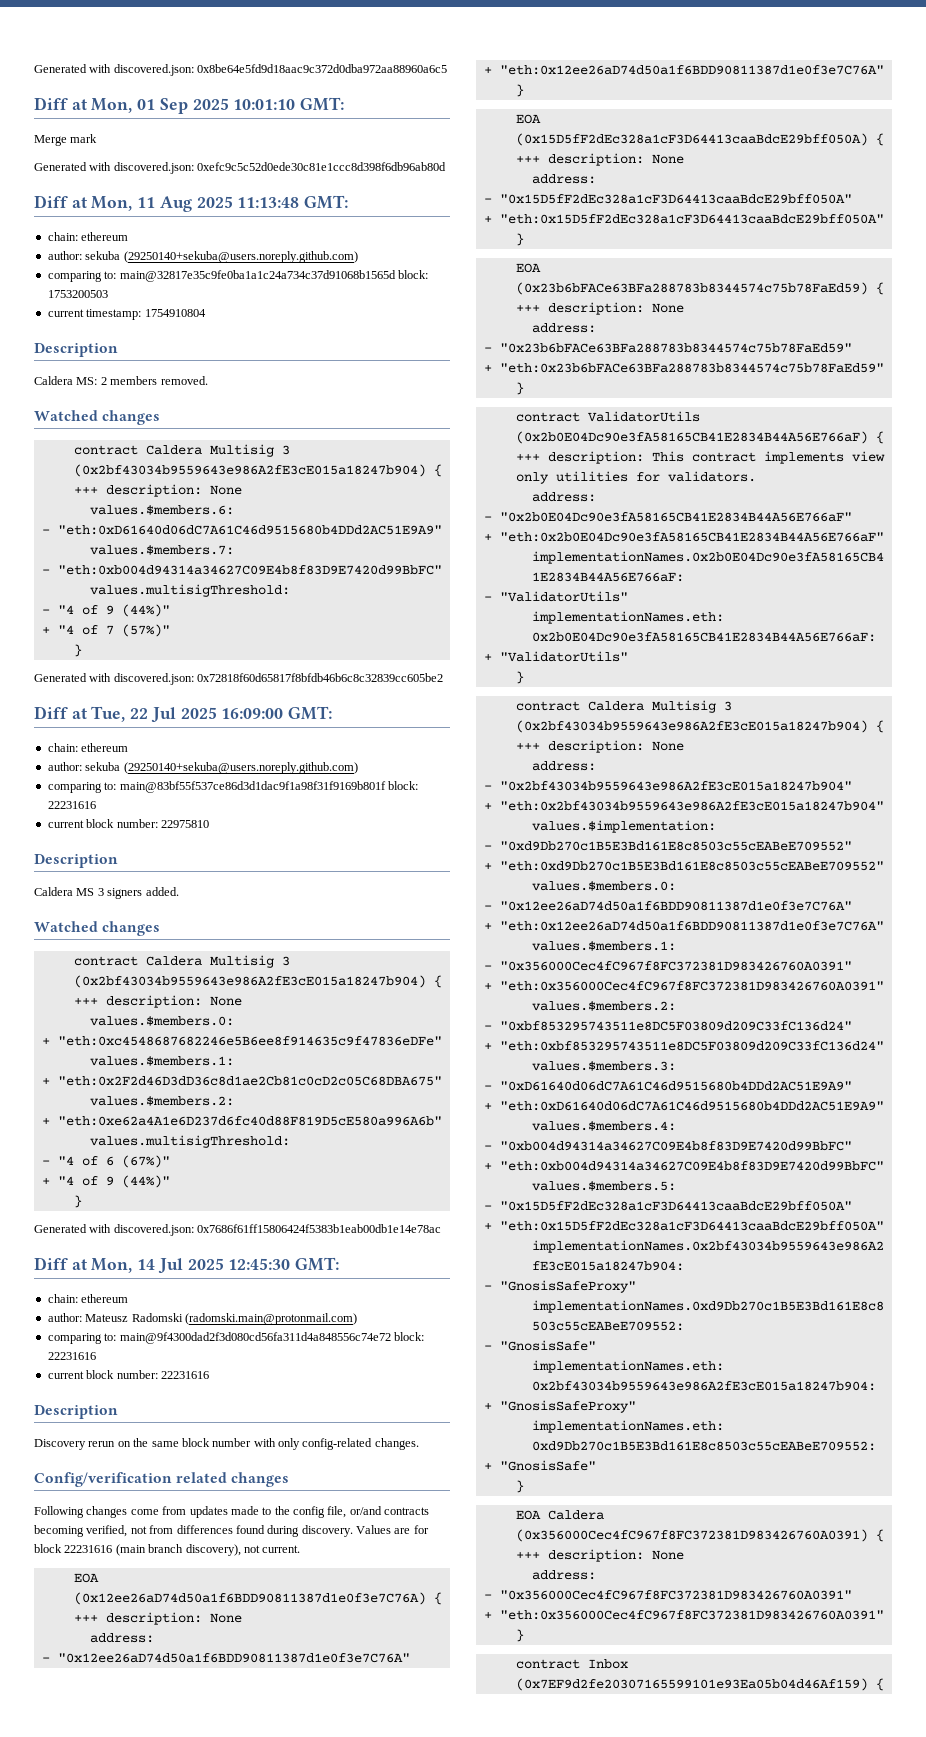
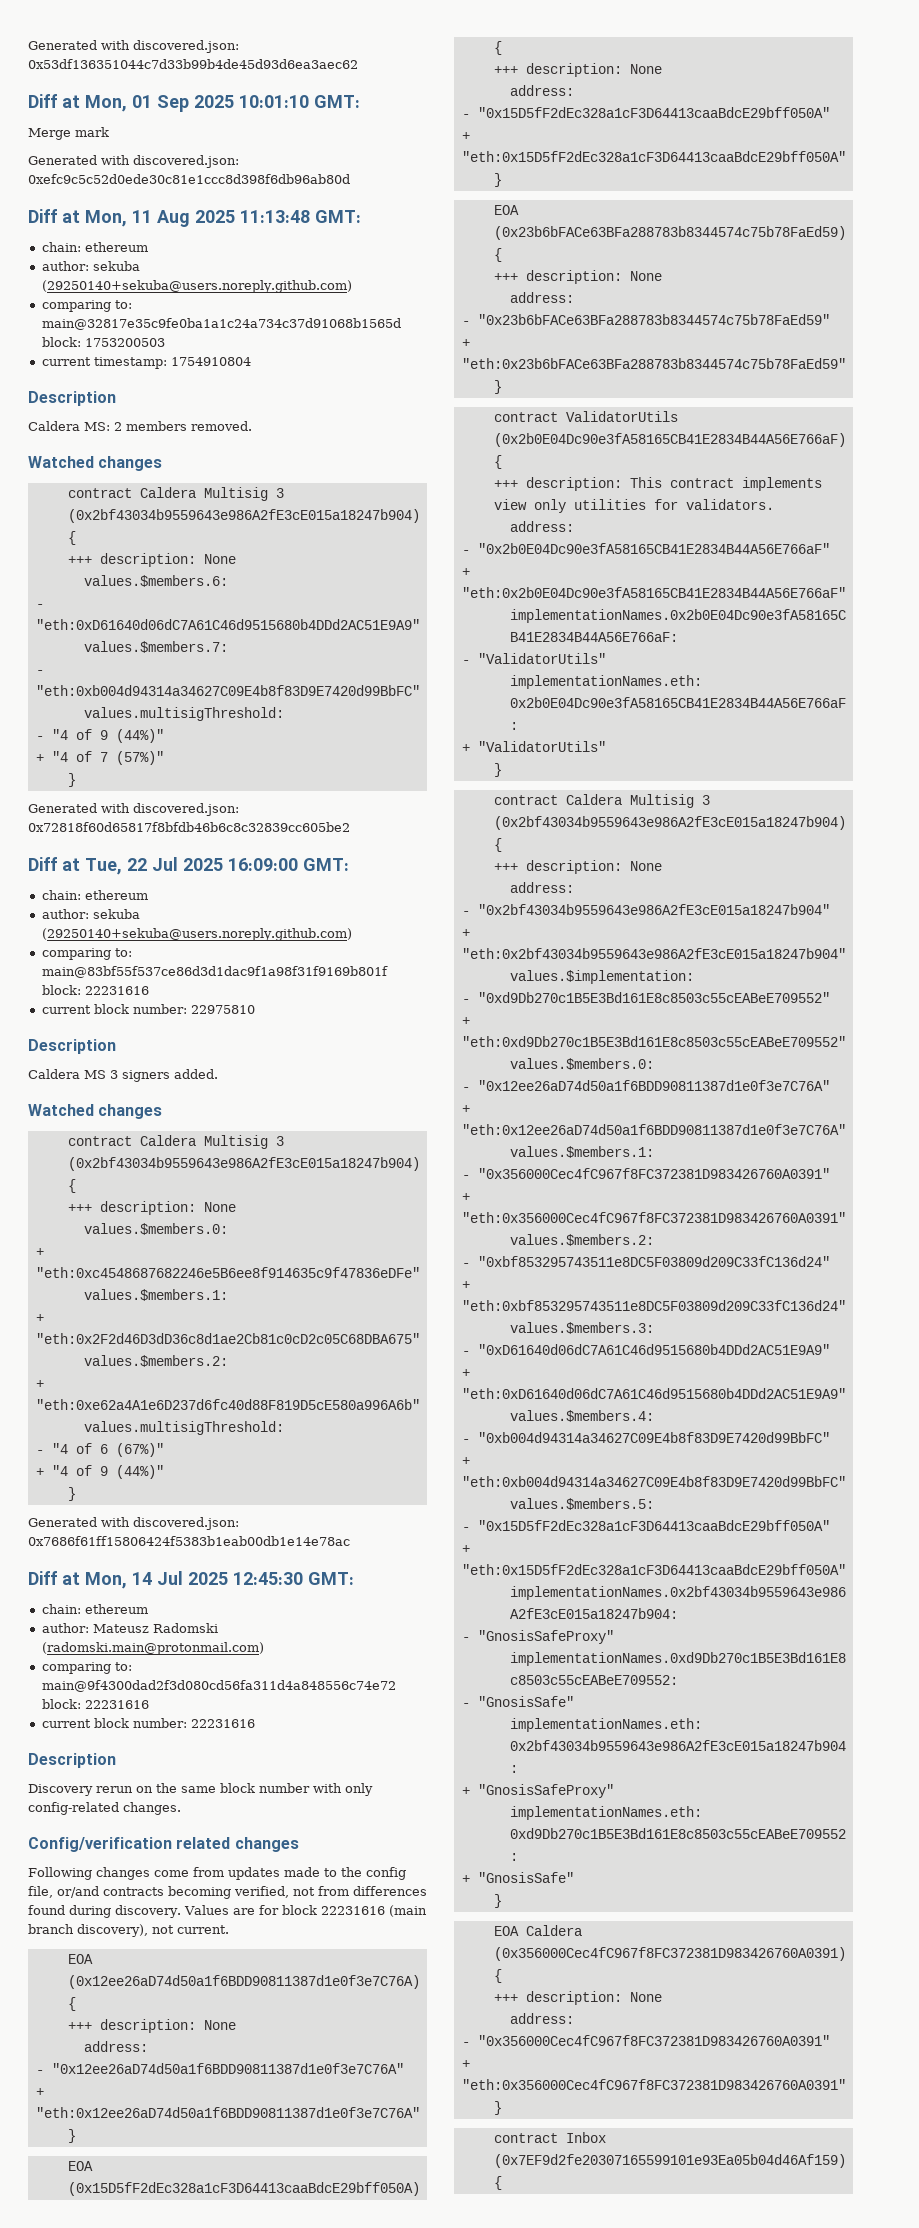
[34,64,448,76] Generated with discovered.json: 0x8be64e5fd9d18aac9c372d0dba972aa88960a6c5 -> [28,40,239,53] [28,59,358,69] Generated with discovered.json: 0x53df136351044c7d33b99b4de45d93d6ea3aec62

